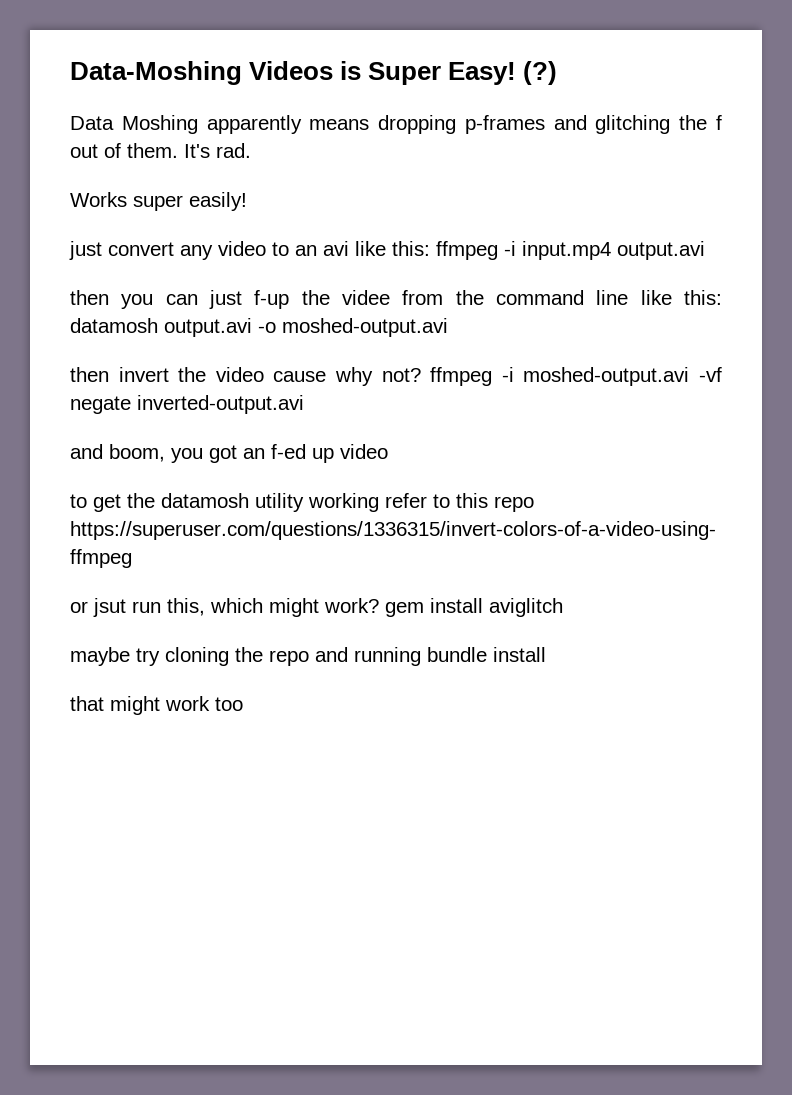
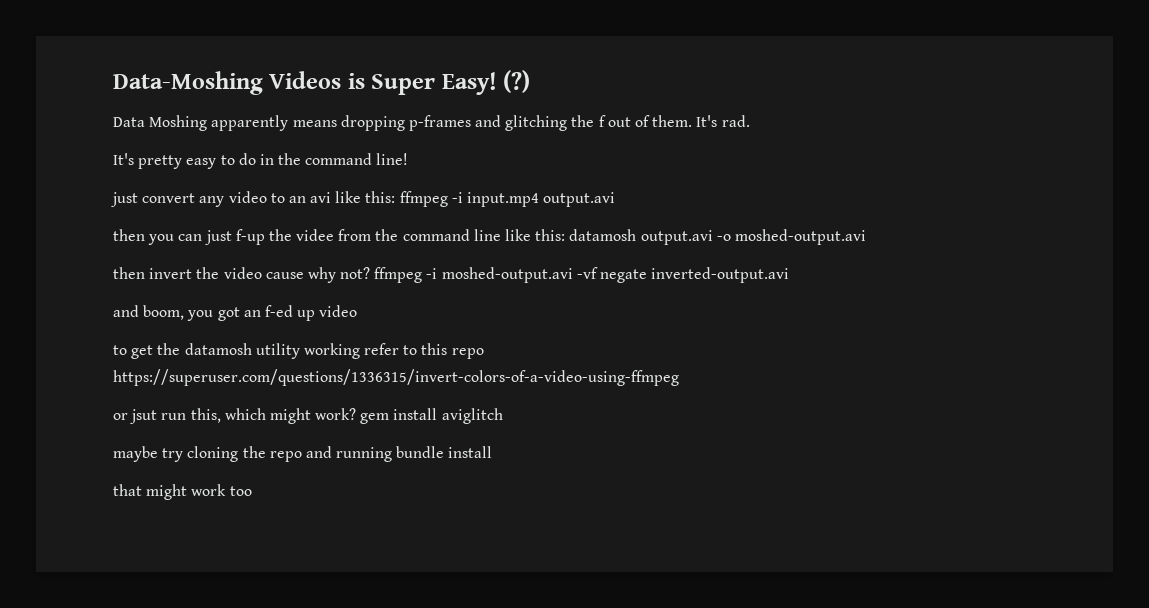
[70,192,247,211] Works super easily! -> [113,153,409,169] It's pretty easy to do in the command line!

